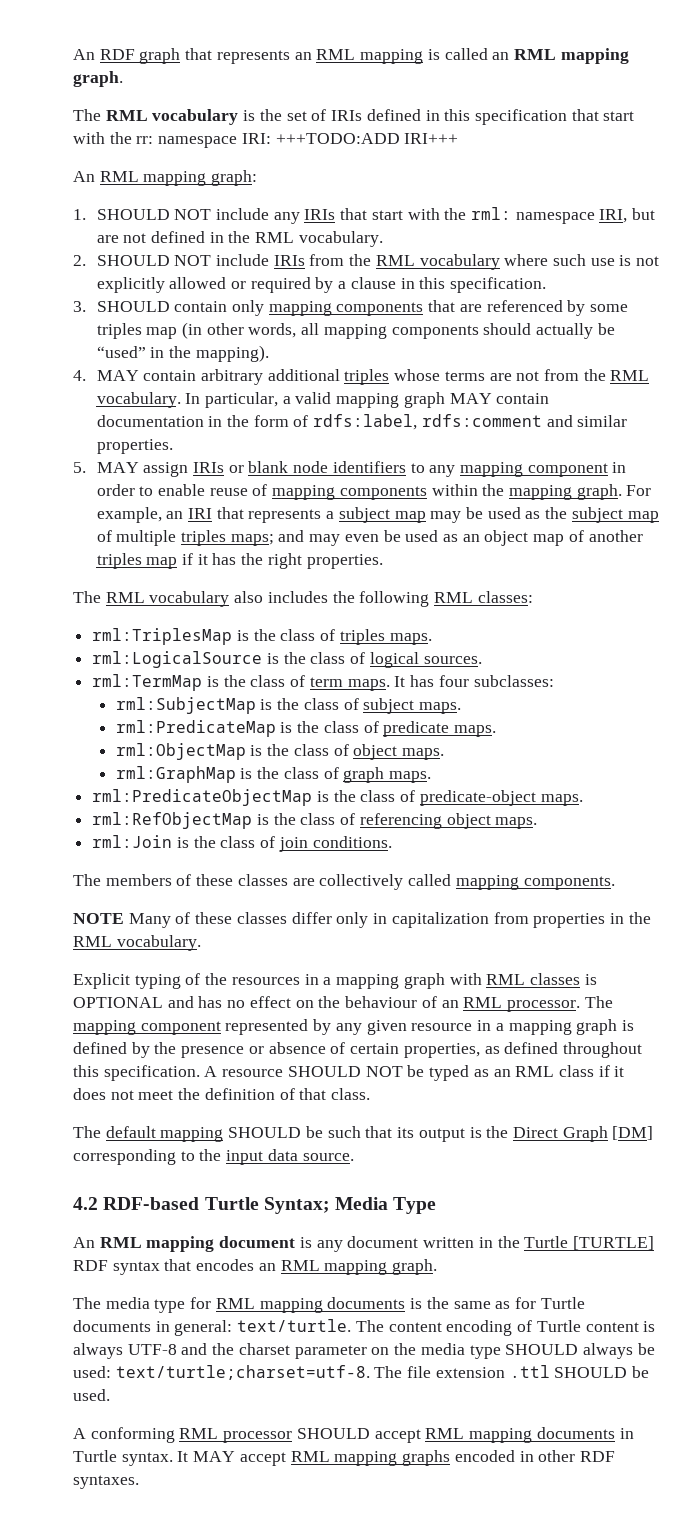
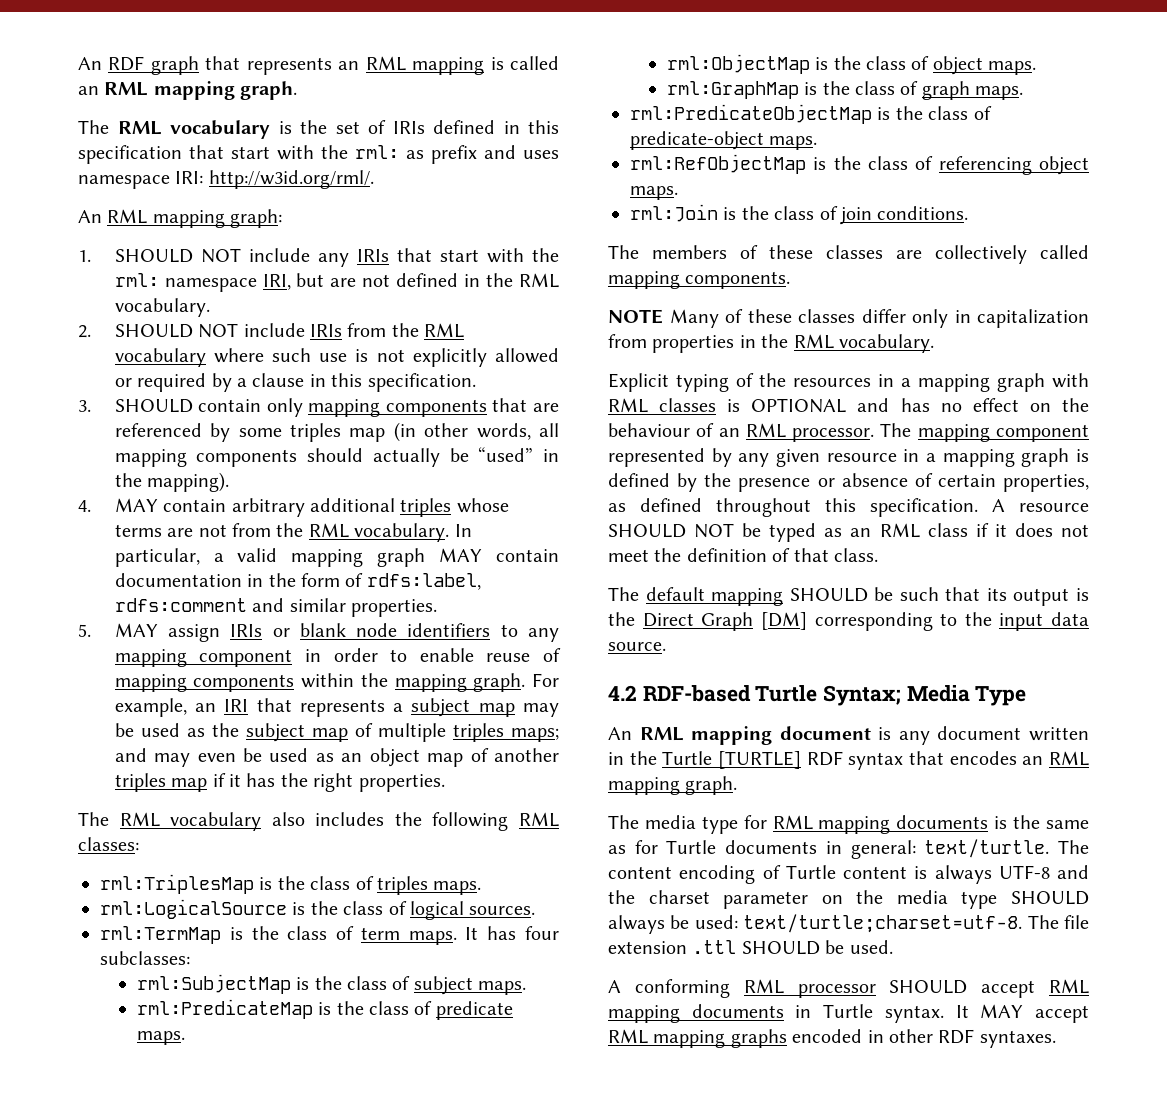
[136,133,459,148] rr: namespace IRI: +++TODO:ADD IRI+++ -> [355,145,559,164] [78,170,374,189] rml: as prefix and uses namespace IRI: http://w3id.org/rml/.

